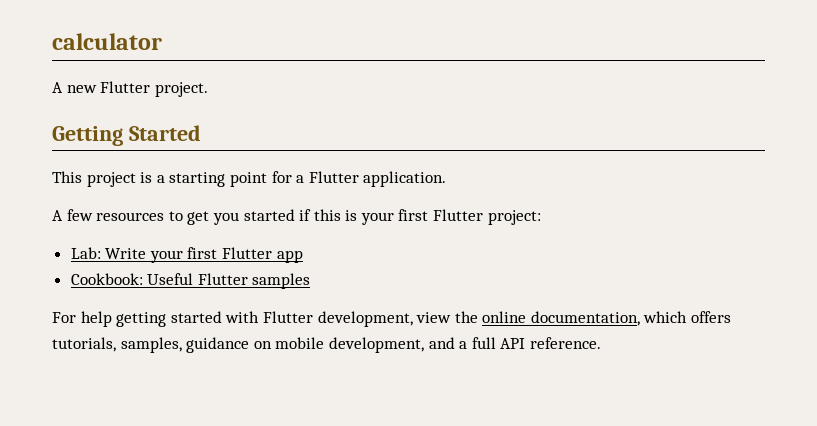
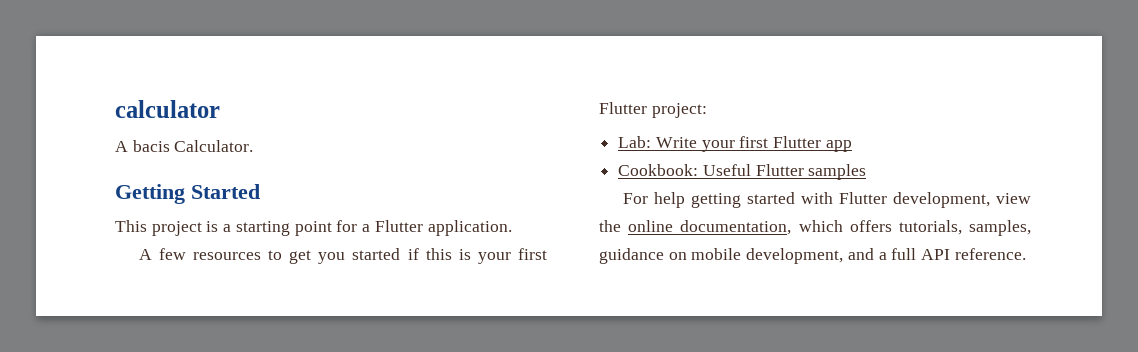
[66,81,208,97] new Flutter project. -> [132,140,254,152] bacis Calculator.

